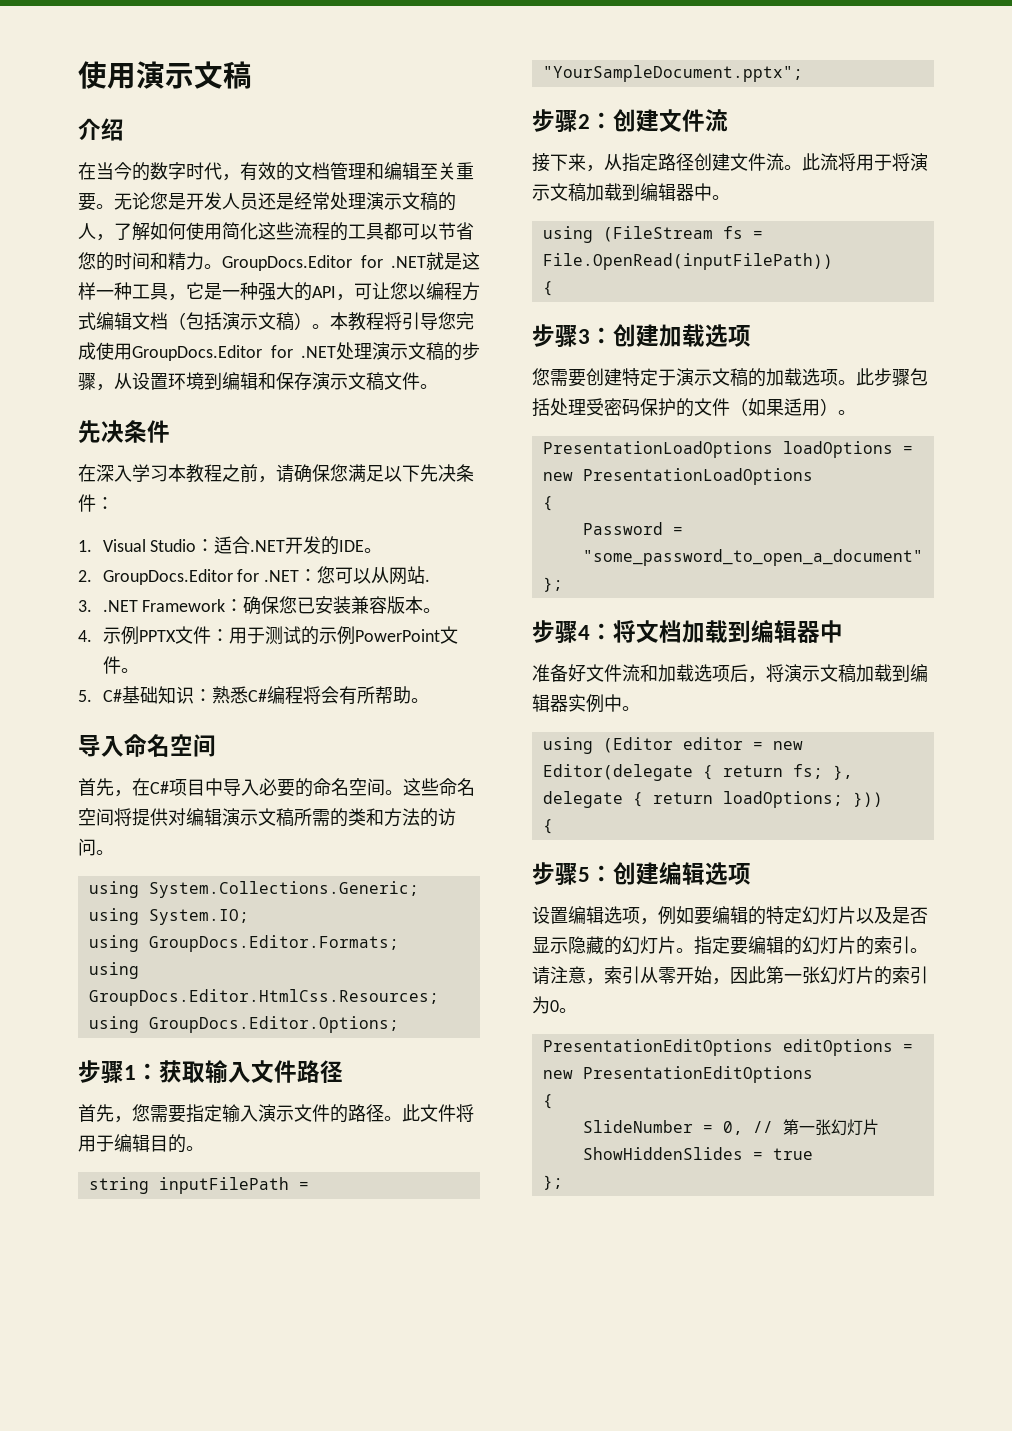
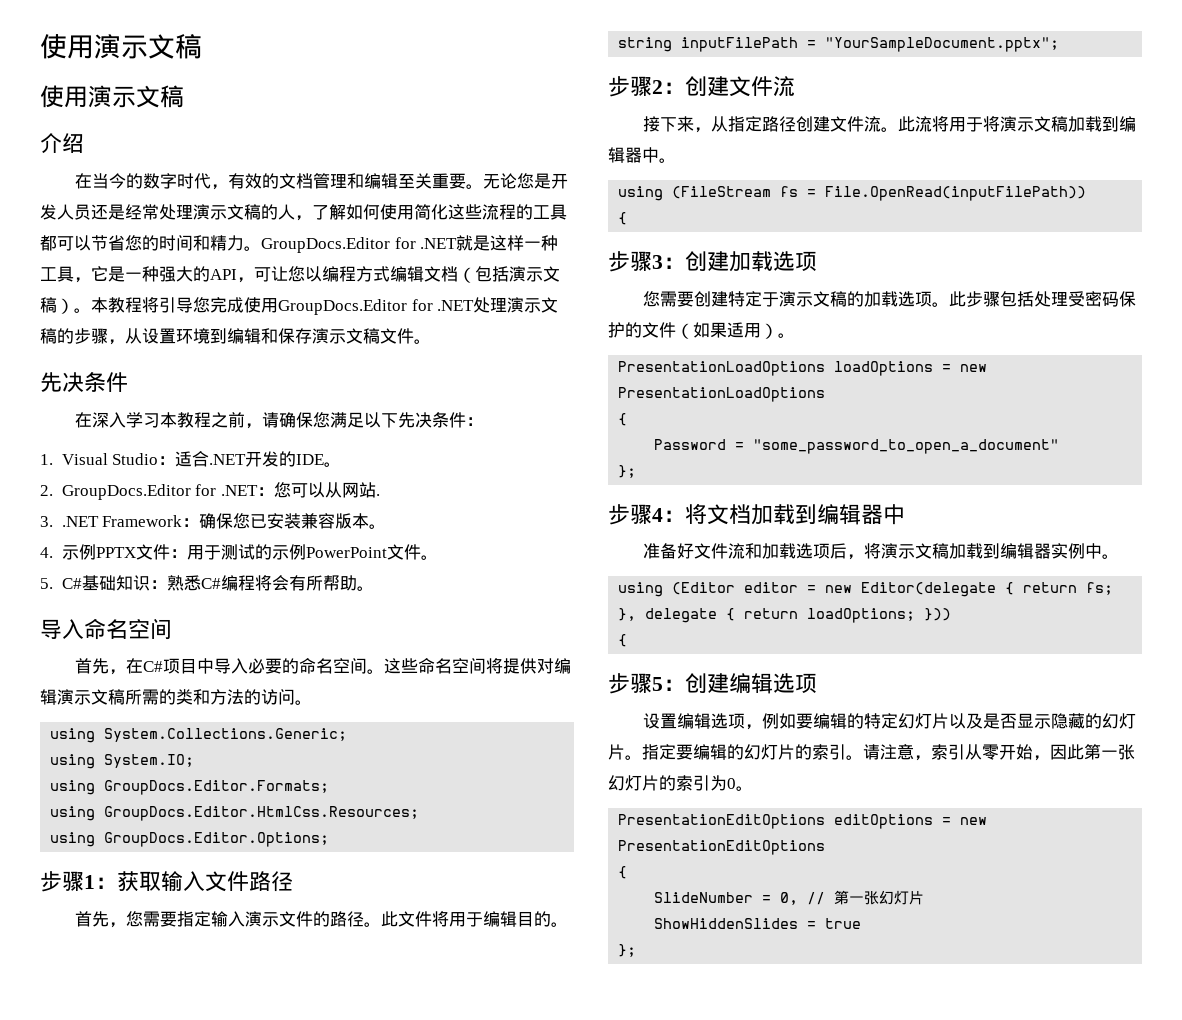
[78,61,252,89] 使用演示文稿 -> [40,34,202,59] [40,85,184,108] 使用演示文稿 // 使用演示文稿

